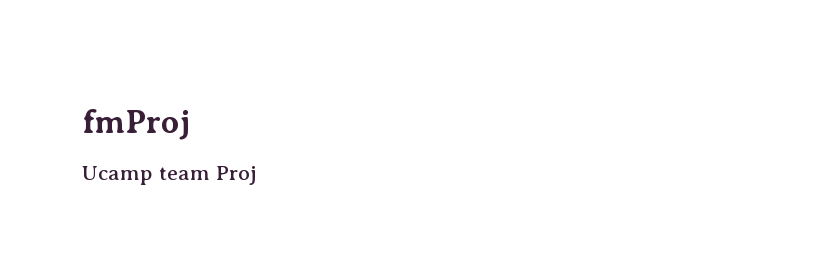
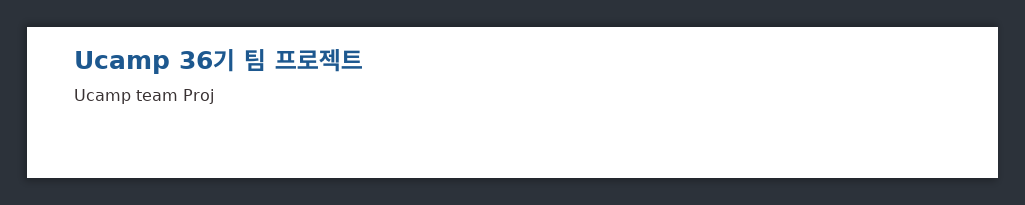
[82,109,190,140] fmProj -> [74,49,363,74] Ucamp 36기 팀 프로젝트

